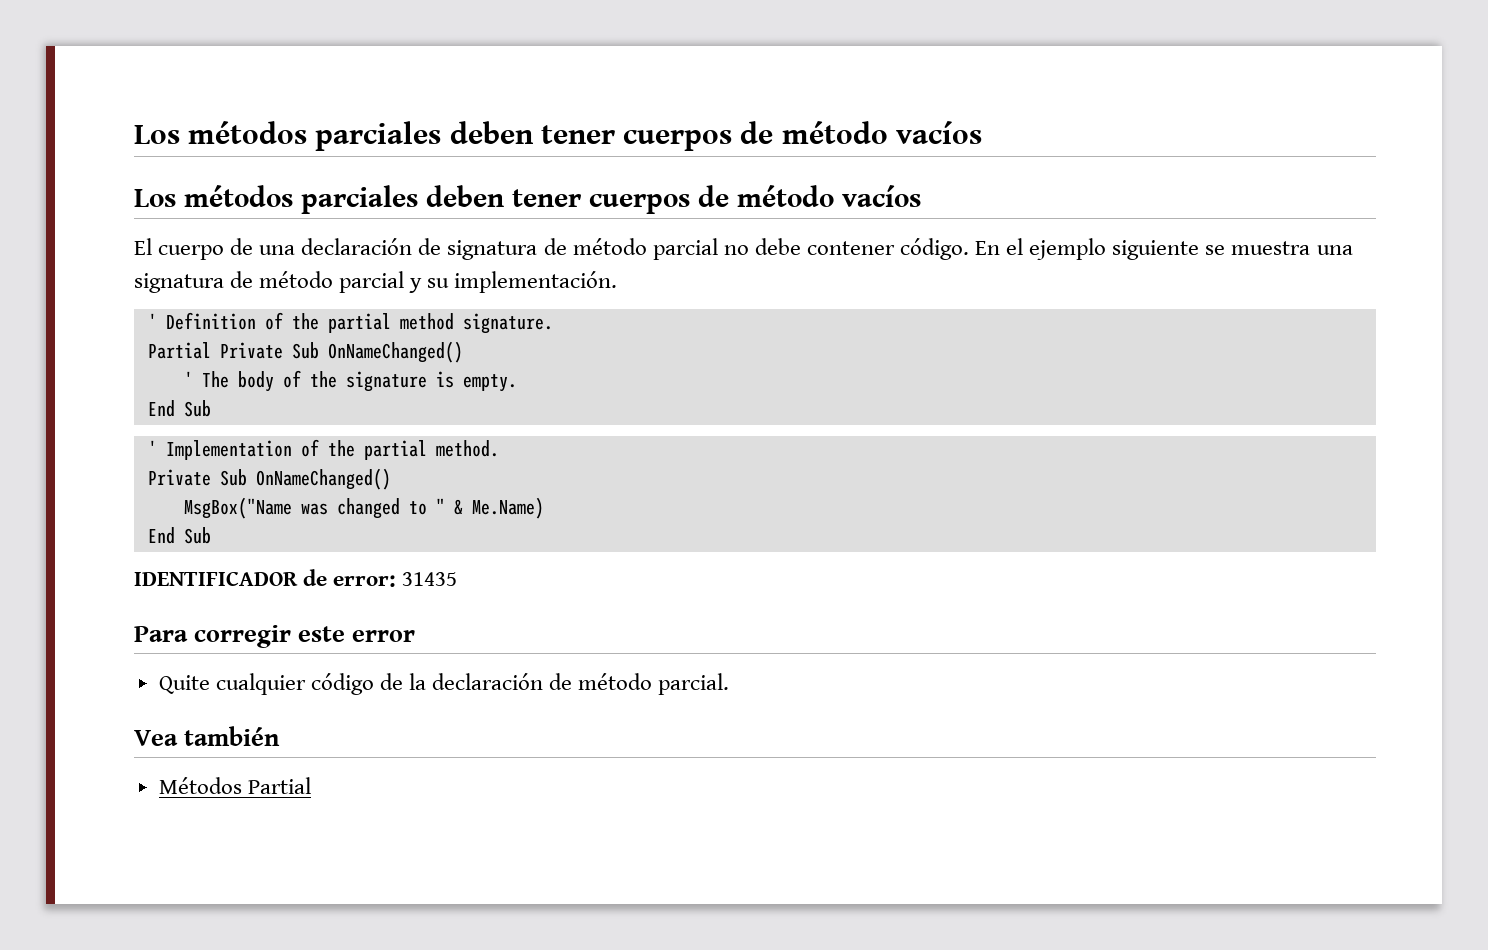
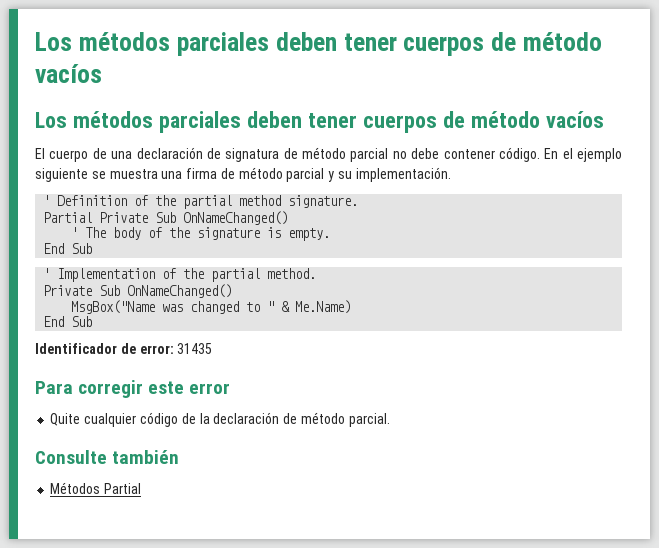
[134,273,224,293] signatura -> [186,168,218,179] firma
[134,571,298,586] IDENTIFICADOR -> [35,343,117,354] Identificador
[134,730,178,746] Vea -> [35,450,107,464] Consulte

